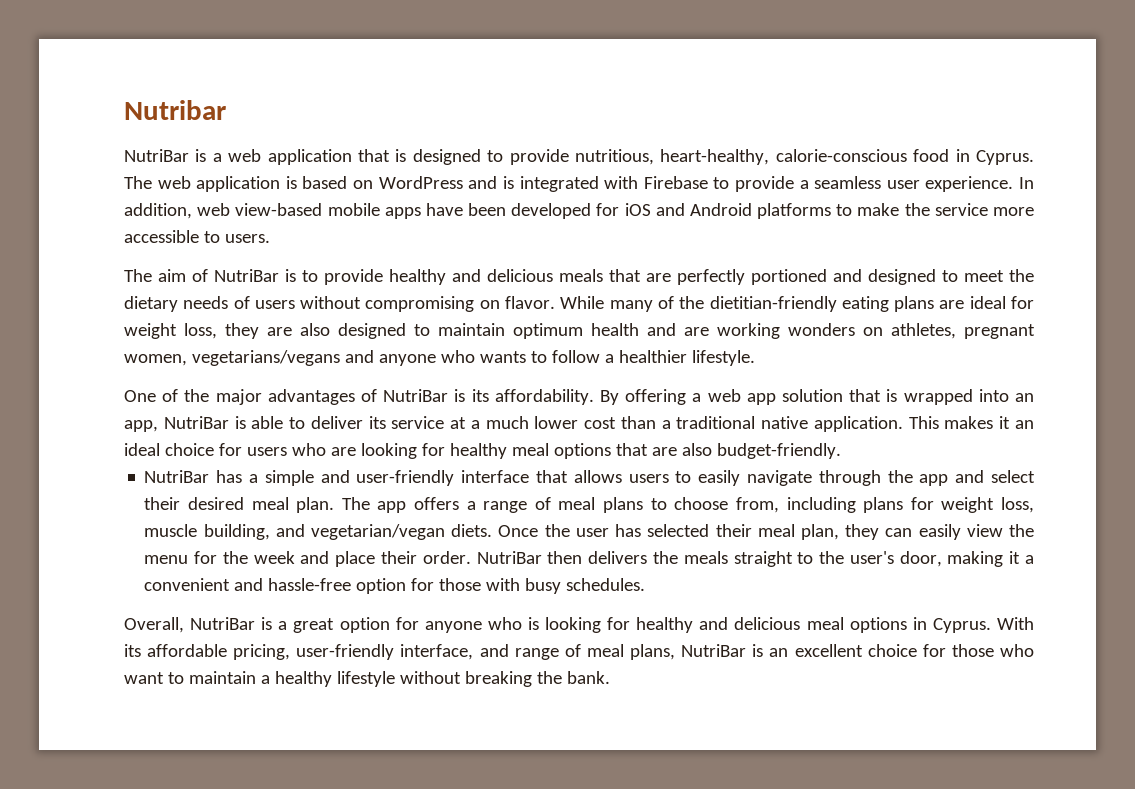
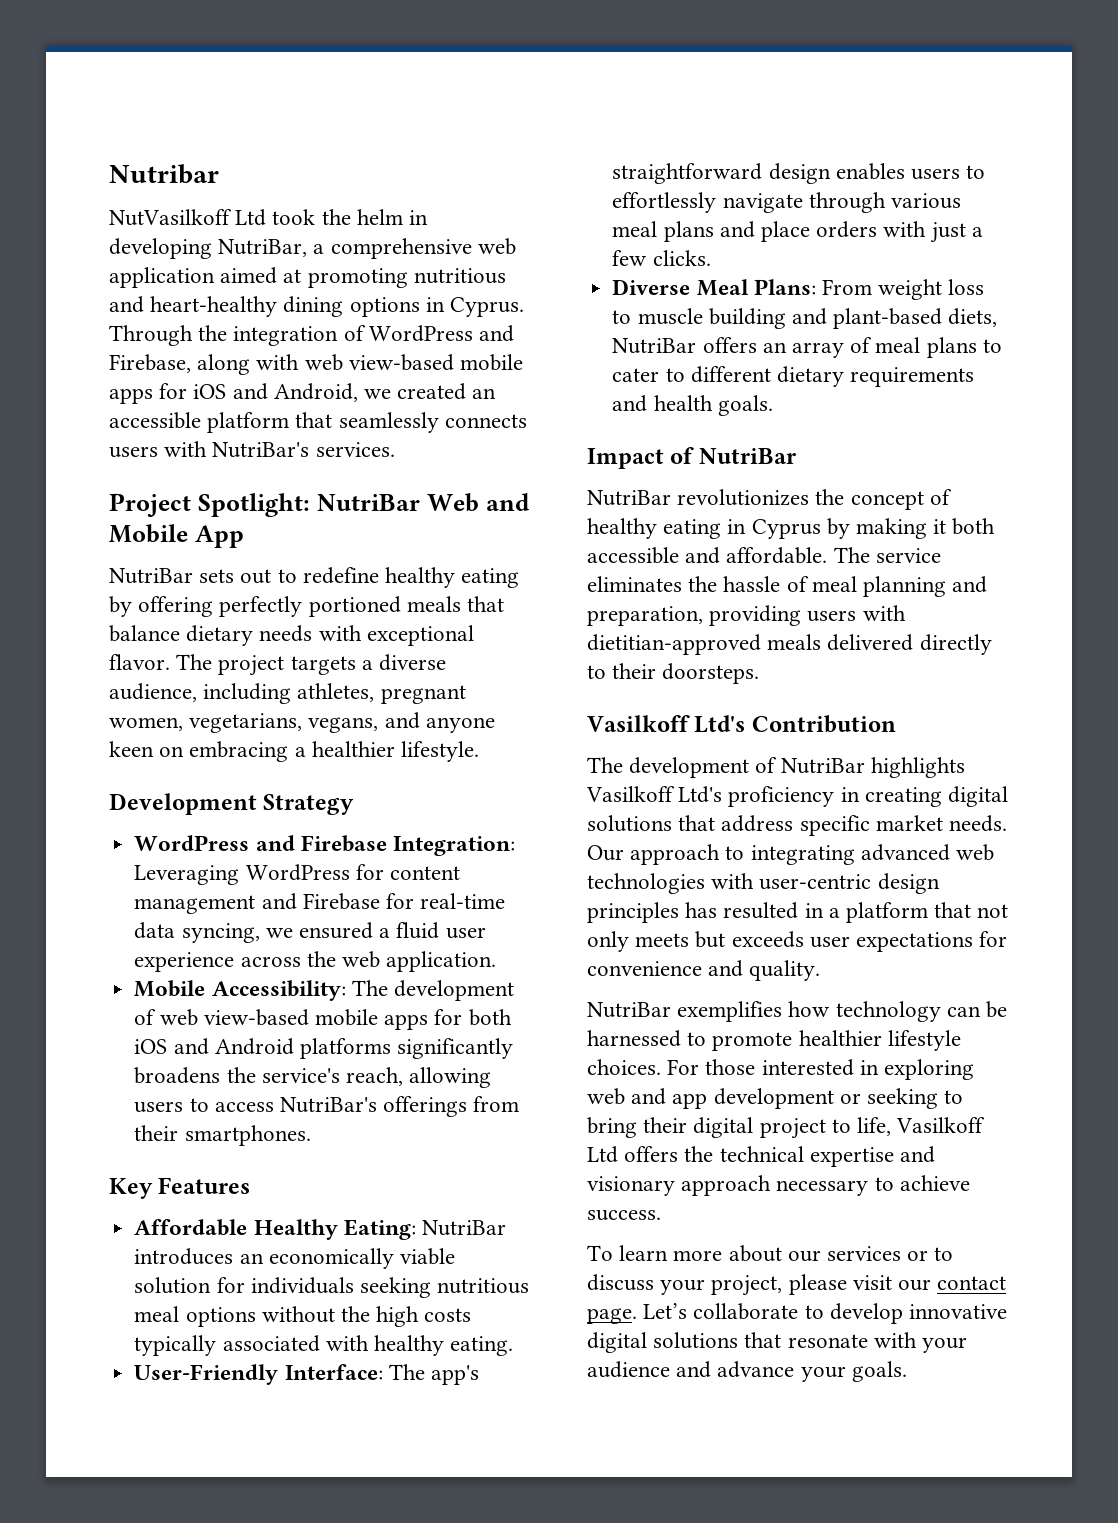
[124,149,1034,165] [124,176,1034,192] [124,203,1034,219] [124,230,270,243] [124,269,1034,285] [124,296,1034,312] [124,323,1035,339] [124,350,755,366] [124,389,1035,405] [124,416,1035,432] [124,443,841,459] [144,470,741,486] NutriBar is a web application that is designed to provide nutritious, heart-healthy, calorie-conscious food in Cyprus. The web application is based on WordPress and is integrated with Firebase to provide a seamless user experience. In addition, web view-based mobile apps have been developed for iOS and Android platforms to make the service more accessible to users. // The aim of NutriBar is to provide healthy and delicious meals that are perfectly portioned and designed to meet the dietary needs of users without compromising on flavor. While many of the dietitian-friendly eating plans are ideal for weight loss, they are also designed to maintain optimum health and are working wonders on athletes, pregnant women, vegetarians/vegans and anyone who wants to follow a healthier lifestyle. // One of the major advantages of NutriBar is its affordability. By offering a web app solution that is wrapped into an app, NutriBar is able to deliver its service at a much lower cost than a traditional native application. This makes it an ideal choice for users who are looking for healthy meal options that are also budget-friendly. // NutriBar has a simple and user-friendly interface that allows users to easily -> [109,209,429,226] [109,238,516,259] [109,267,506,288] [109,296,525,317] [109,325,515,346] [109,354,524,375] [109,383,497,404] [109,412,527,433] [109,441,395,458] [109,493,530,517] [109,524,244,548] [109,567,520,588] [109,596,505,617] [109,625,474,646] [109,654,447,676] [109,683,466,704] [109,712,495,733] [109,741,480,762] [109,793,355,815] [134,835,515,856] [134,864,460,885] [134,893,506,914] [134,922,486,943] [134,951,497,972] [134,980,514,1001] [134,1009,512,1030] [134,1038,514,1059] [134,1067,492,1088] [134,1096,520,1117] [134,1125,311,1146] [109,1177,251,1199] [134,1219,506,1240] [134,1248,455,1269] [134,1277,530,1298] [134,1306,472,1327] [134,1335,514,1356] [134,1364,479,1385] [612,163,986,184] [612,192,717,213] NutVasilkoff Ltd took the helm in developing NutriBar, a comprehensive web application aimed at promoting nutritious and heart-healthy dining options in Cyprus. Through the integration of WordPress and Firebase, along with web view-based mobile apps for iOS and Android, we created an accessible platform that seamlessly connects users with NutriBar's services. // Project Spotlight: NutriBar Web and Mobile App // NutriBar sets out to redefine healthy eating by offering perfectly portioned meals that balance dietary needs with exceptional flavor. The project targets a diverse audience, including athletes, pregnant women, vegetarians, vegans, and anyone keen on embracing a healthier lifestyle. // Development Strategy // WordPress and Firebase Integration: Leveraging WordPress for content management and Firebase for real-time data syncing, we ensured a fluid user experience across the web application. // Mobile Accessibility: The development of web view-based mobile apps for both iOS and Android platforms significantly broadens the service's reach, allowing users to access NutriBar's offerings from their smartphones. // Key Features // Affordable Healthy Eating: NutriBar introduces an economically viable solution for individuals seeking nutritious meal options without the high costs typically associated with healthy eating. // User-Friendly Interface: The app's straightforward design enables users to effortlessly
[887,470,1035,486] [144,497,1034,513] [144,524,1035,540] [144,551,1035,567] [144,578,646,594] [124,617,1034,633] [124,644,1034,660] [124,671,610,687] the app and select their desired meal plan. The app offers a range of meal plans to choose from, including plans for weight loss, muscle building, and vegetarian/vegan diets. Once the user has selected their meal plan, they can easily view the menu for the week and place their order. NutriBar then delivers the meals straight to the user's door, making it a convenient and hassle-free option for those with busy schedules. // Overall, NutriBar is a great option for anyone who is looking for healthy and delicious meal options in Cyprus. With its affordable pricing, user-friendly interface, and range of meal plans, NutriBar is an excellent choice for those who want to maintain a healthy lifestyle without breaking the bank. -> [890,193,961,209] [612,221,983,243] [612,250,711,266] [612,279,985,300] [612,308,998,329] [612,337,1002,358] [612,366,975,387] [612,395,773,416] [587,447,796,469] [587,489,952,510] [587,518,996,539] [587,547,941,564] [587,576,988,597] [587,605,906,626] [587,634,992,655] [587,663,760,684] [587,715,896,733] [587,757,965,778] [586,786,1009,807] [587,815,1008,836] [587,844,995,865] [587,873,940,894] [587,902,1009,923] [587,931,1008,952] [587,960,821,981] [587,1001,1008,1022] [587,1030,961,1051] [587,1059,975,1080] [587,1088,964,1109] [587,1117,986,1139] [587,1146,936,1167] [587,1175,970,1196] [587,1210,661,1221] [587,1245,954,1262] [587,1274,1007,1296] [587,1303,1008,1324] [587,1332,968,1353] [587,1361,907,1382] various meal plans and place orders with just a few clicks. // Diverse Meal Plans: From weight loss to muscle building and plant-based diets, NutriBar offers an array of meal plans to cater to different dietary requirements and health goals. // Impact of NutriBar // NutriBar revolutionizes the concept of healthy eating in Cyprus by making it both accessible and affordable. The service eliminates the hassle of meal planning and preparation, providing users with dietitian-approved meals delivered directly to their doorsteps. // Vasilkoff Ltd's Contribution // The development of NutriBar highlights Vasilkoff Ltd's proficiency in creating digital solutions that address specific market needs. Our approach to integrating advanced web technologies with user-centric design principles has resulted in a platform that not only meets but exceeds user expectations for convenience and quality. // NutriBar exemplifies how technology can be harnessed to promote healthier lifestyle choices. For those interested in exploring web and app development or seeking to bring their digital project to life, Vasilkoff Ltd offers the technical expertise and visionary approach necessary to achieve success. // To learn more about our services or to discuss your project, please visit our contact page. Let’s collaborate to develop innovative digital solutions that resonate with your audience and advance your goals.

